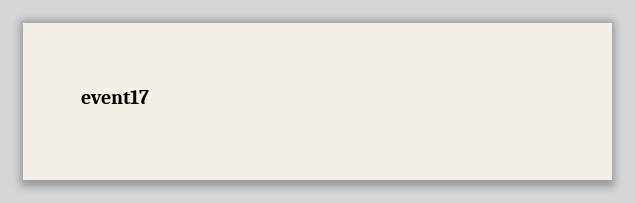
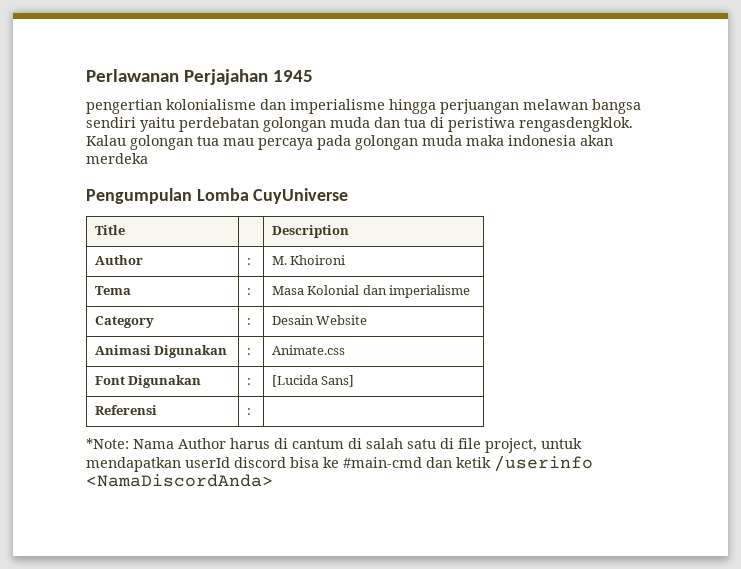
[81,90,149,104] event17 -> [86,69,313,85] [86,99,641,114] [86,117,633,132] [86,135,613,150] [86,153,148,164] [86,188,349,204] [94,225,125,235] [271,225,349,238] [94,255,143,265] [246,258,251,265] [271,255,346,265] [94,286,131,295] [246,288,251,295] [271,285,471,298] [94,316,154,328] [246,318,251,325] [271,315,368,325] [94,345,228,358] [246,348,251,355] [271,345,345,355] [94,375,202,388] [246,378,251,385] [271,375,355,387] [94,405,157,415] [246,408,251,415] [86,438,582,453] [86,455,593,472] [86,474,273,487] Perlawanan Perjajahan 1945 // pengertian kolonialisme dan imperialisme hingga perjuangan melawan bangsa sendiri yaitu perdebatan golongan muda dan tua di peristiwa rengasdengklok. Kalau golongan tua mau percaya pada golongan muda maka indonesia akan merdeka // Pengumpulan Lomba CuyUniverse // Title | | Description // Author | : | M. Khoironi // Tema | : | Masa Kolonial dan imperialisme // Category | : | Desain Website // Animasi Digunakan | : | Animate.css // Font Digunakan | : | [Lucida Sans] // Referensi | : | // *Note: Nama Author harus di cantum di salah satu di file project, untuk mendapatkan userId discord bisa ke #main-cmd dan ketik /userinfo <NamaDiscordAnda>

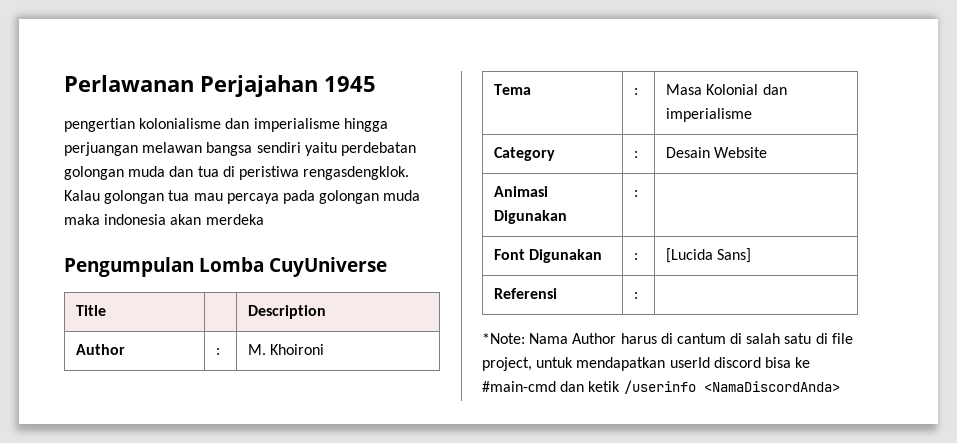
[271,345,345,355] Animate.css -> (639, 193) none

